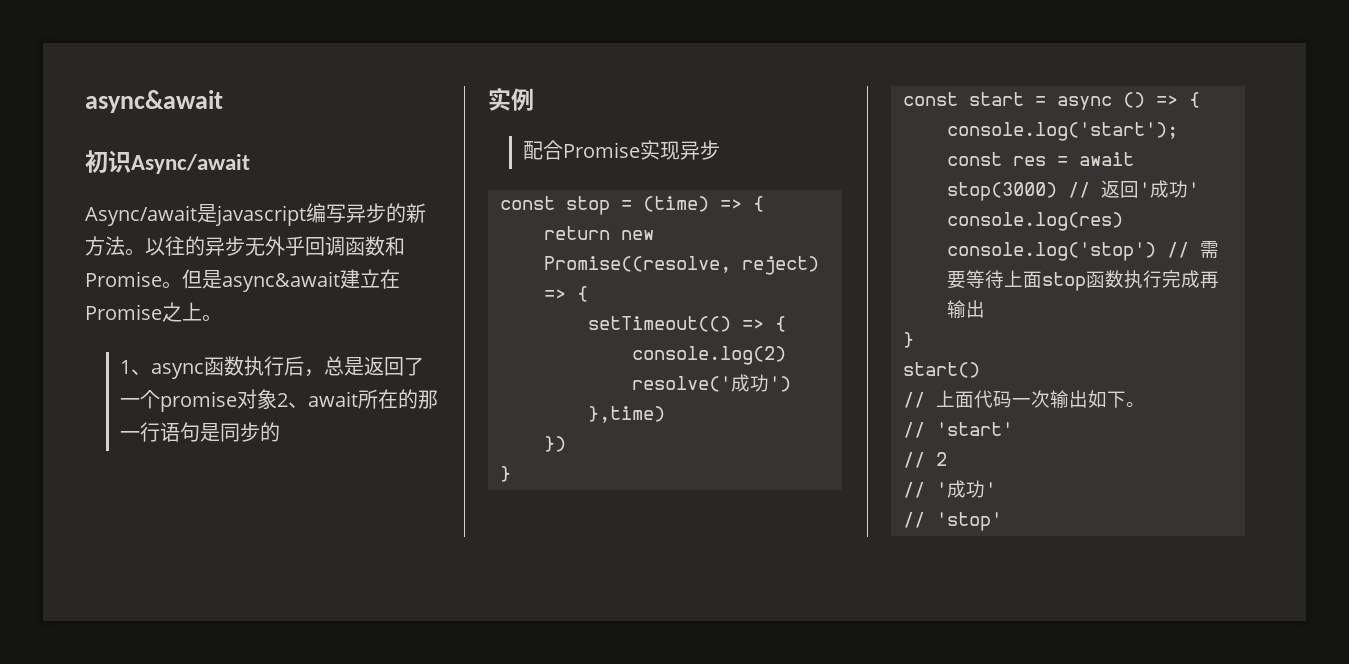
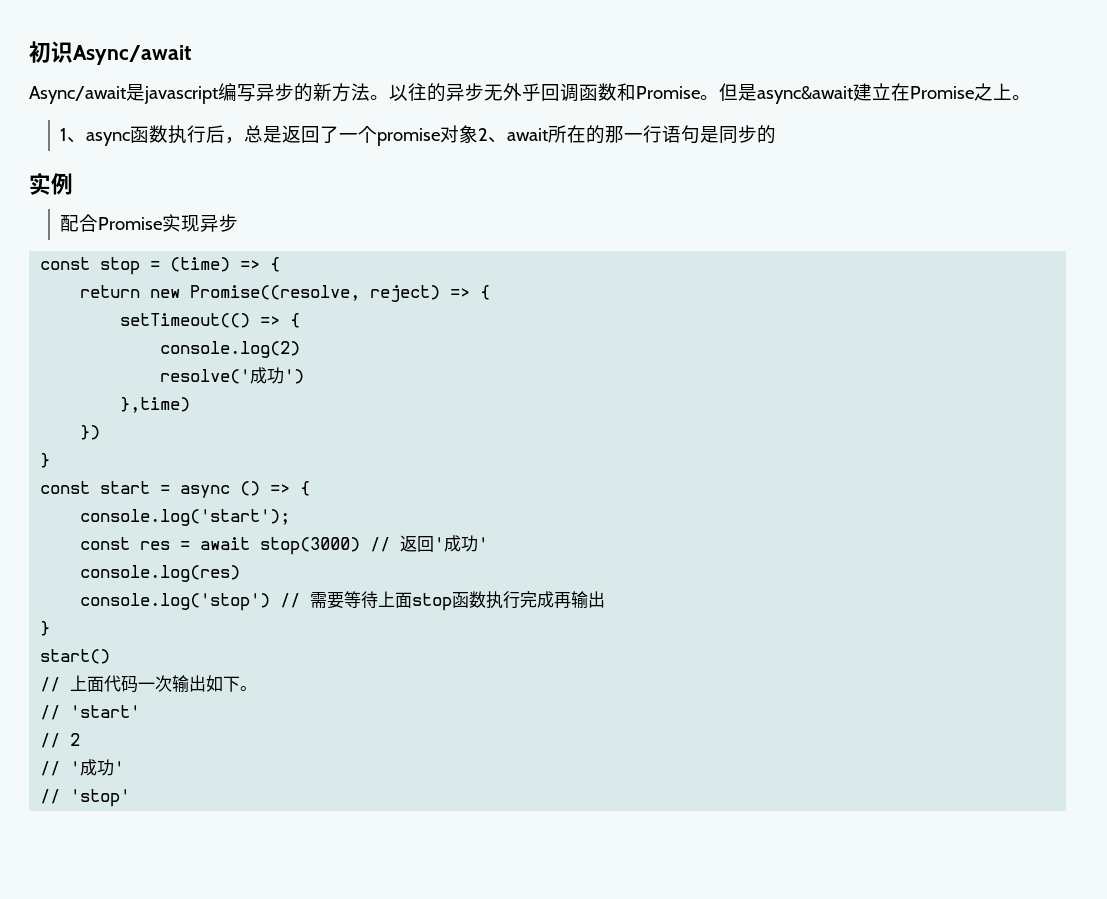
[85,90,223,113] async&await // -> (29, 52) none

